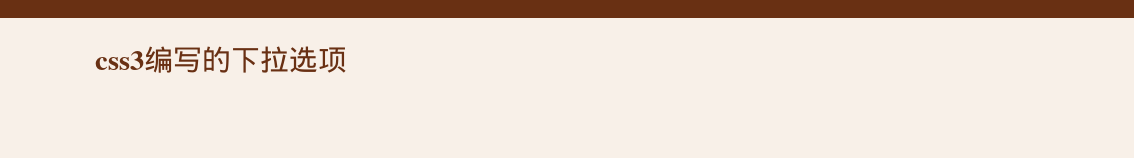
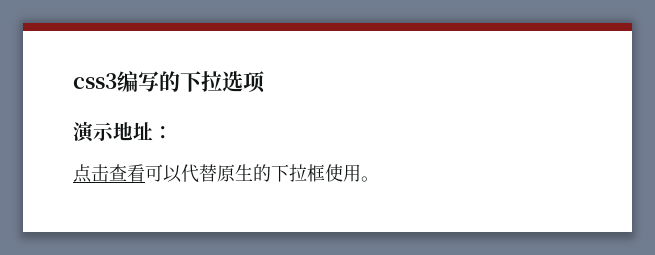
(347, 60) none -> [73,121,173,143] [73,164,379,183] // 演示地址： // 点击查看可以代替原生的下拉框使用。

